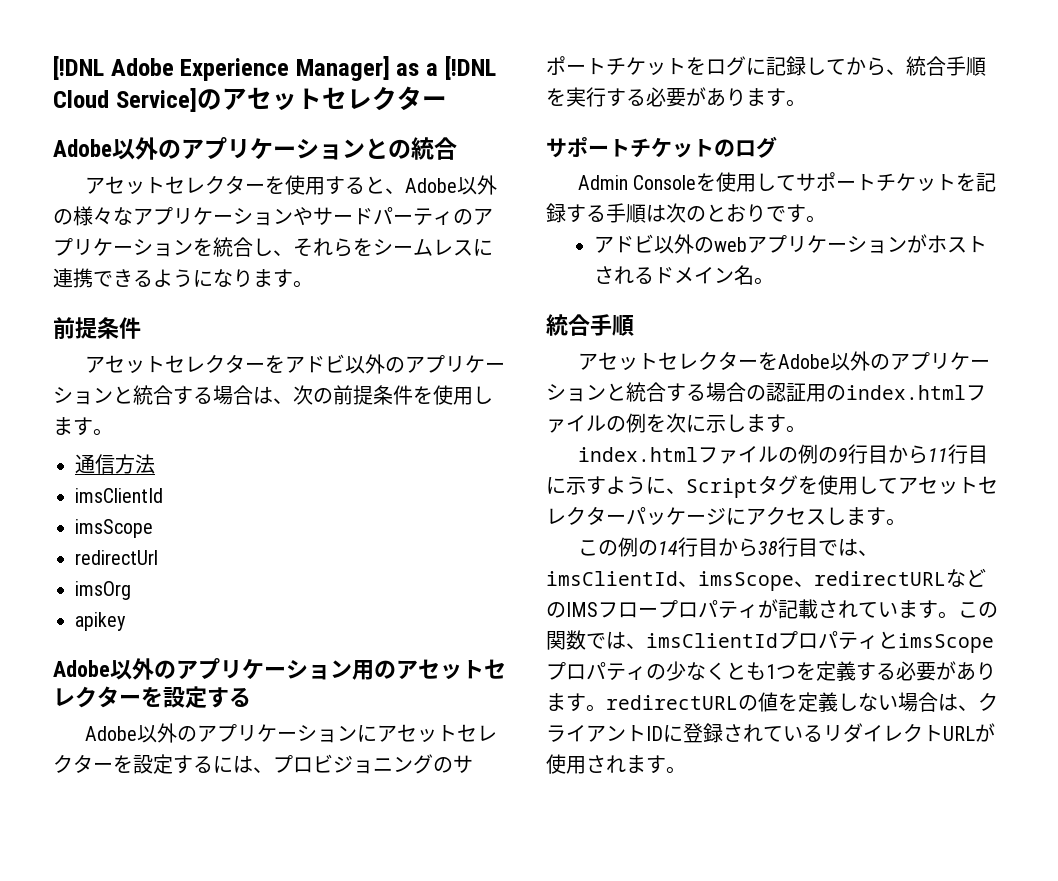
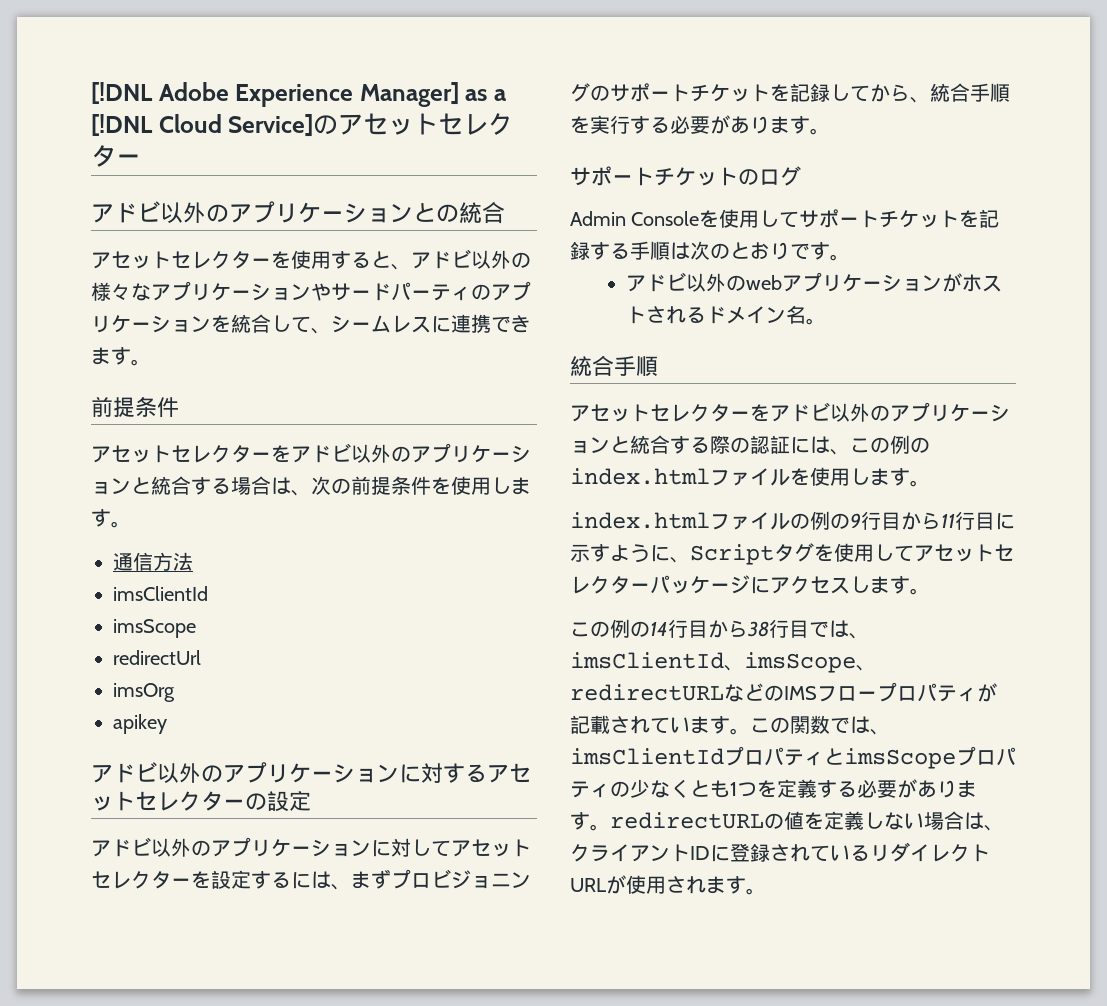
[53,139,112,157] Adobe -> [91,201,160,223] アドビ
[405,178,458,193] Adobe -> [411,249,471,269] アドビ
[273,238,373,257] 、それらを -> [291,316,331,334] て、
[133,269,253,288] るようになり -> (531, 324) none
[53,658,506,680] [53,686,251,708] [85,723,378,743] Adobe以外のアプリケーション用のアセットセレクターを設定する // Adobe以外のアプリケーションに -> [91,762,531,783] [91,791,311,812] [91,837,451,857] アドビ以外のアプリケーションに対するアセットセレクターの設定 // アドビ以外のアプリケーションに対して
(273, 770) none -> [351,869,391,889] まず
[706,56,766,76] ログに -> (790, 93) none
[778,351,991,371] [546,382,826,402] Adobe以外のアプリケーションと統合する場合の認証用 -> [770,402,1010,422] [570,435,910,455] アドビ以外のアプリケーションと統合する際の認証には、この例
[606,413,726,433] の例を次に示 -> [790,467,850,486] を使用

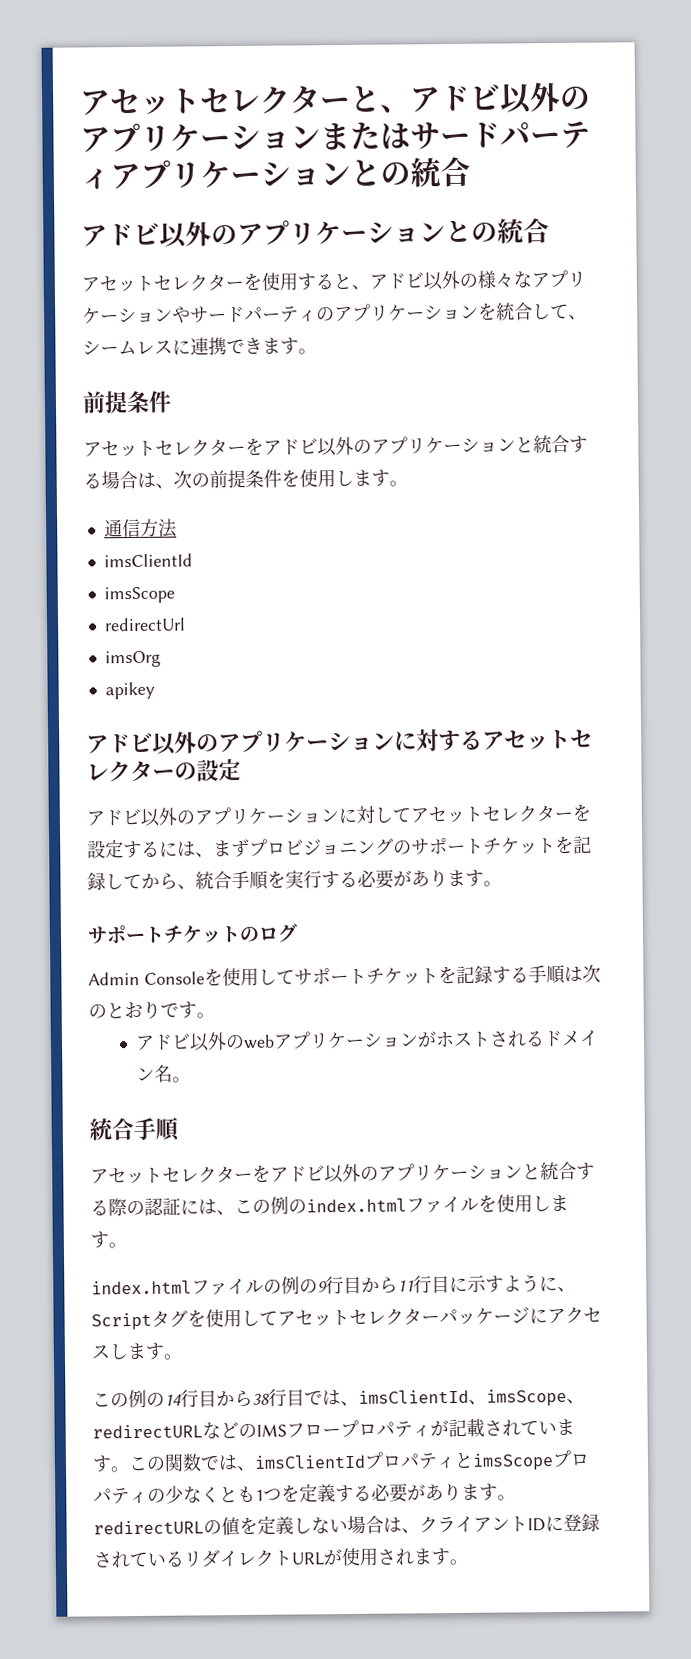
[91,82,507,107] [91,113,514,137] [91,145,141,167] [!DNL Adobe Experience Manager] as a [!DNL Cloud Service]のアセットセレクター -> [80,81,591,116] [80,121,591,153] [80,156,471,190] アセットセレクターと、アドビ以外のアプリケーションまたはサードパーティアプリケーションとの統合

